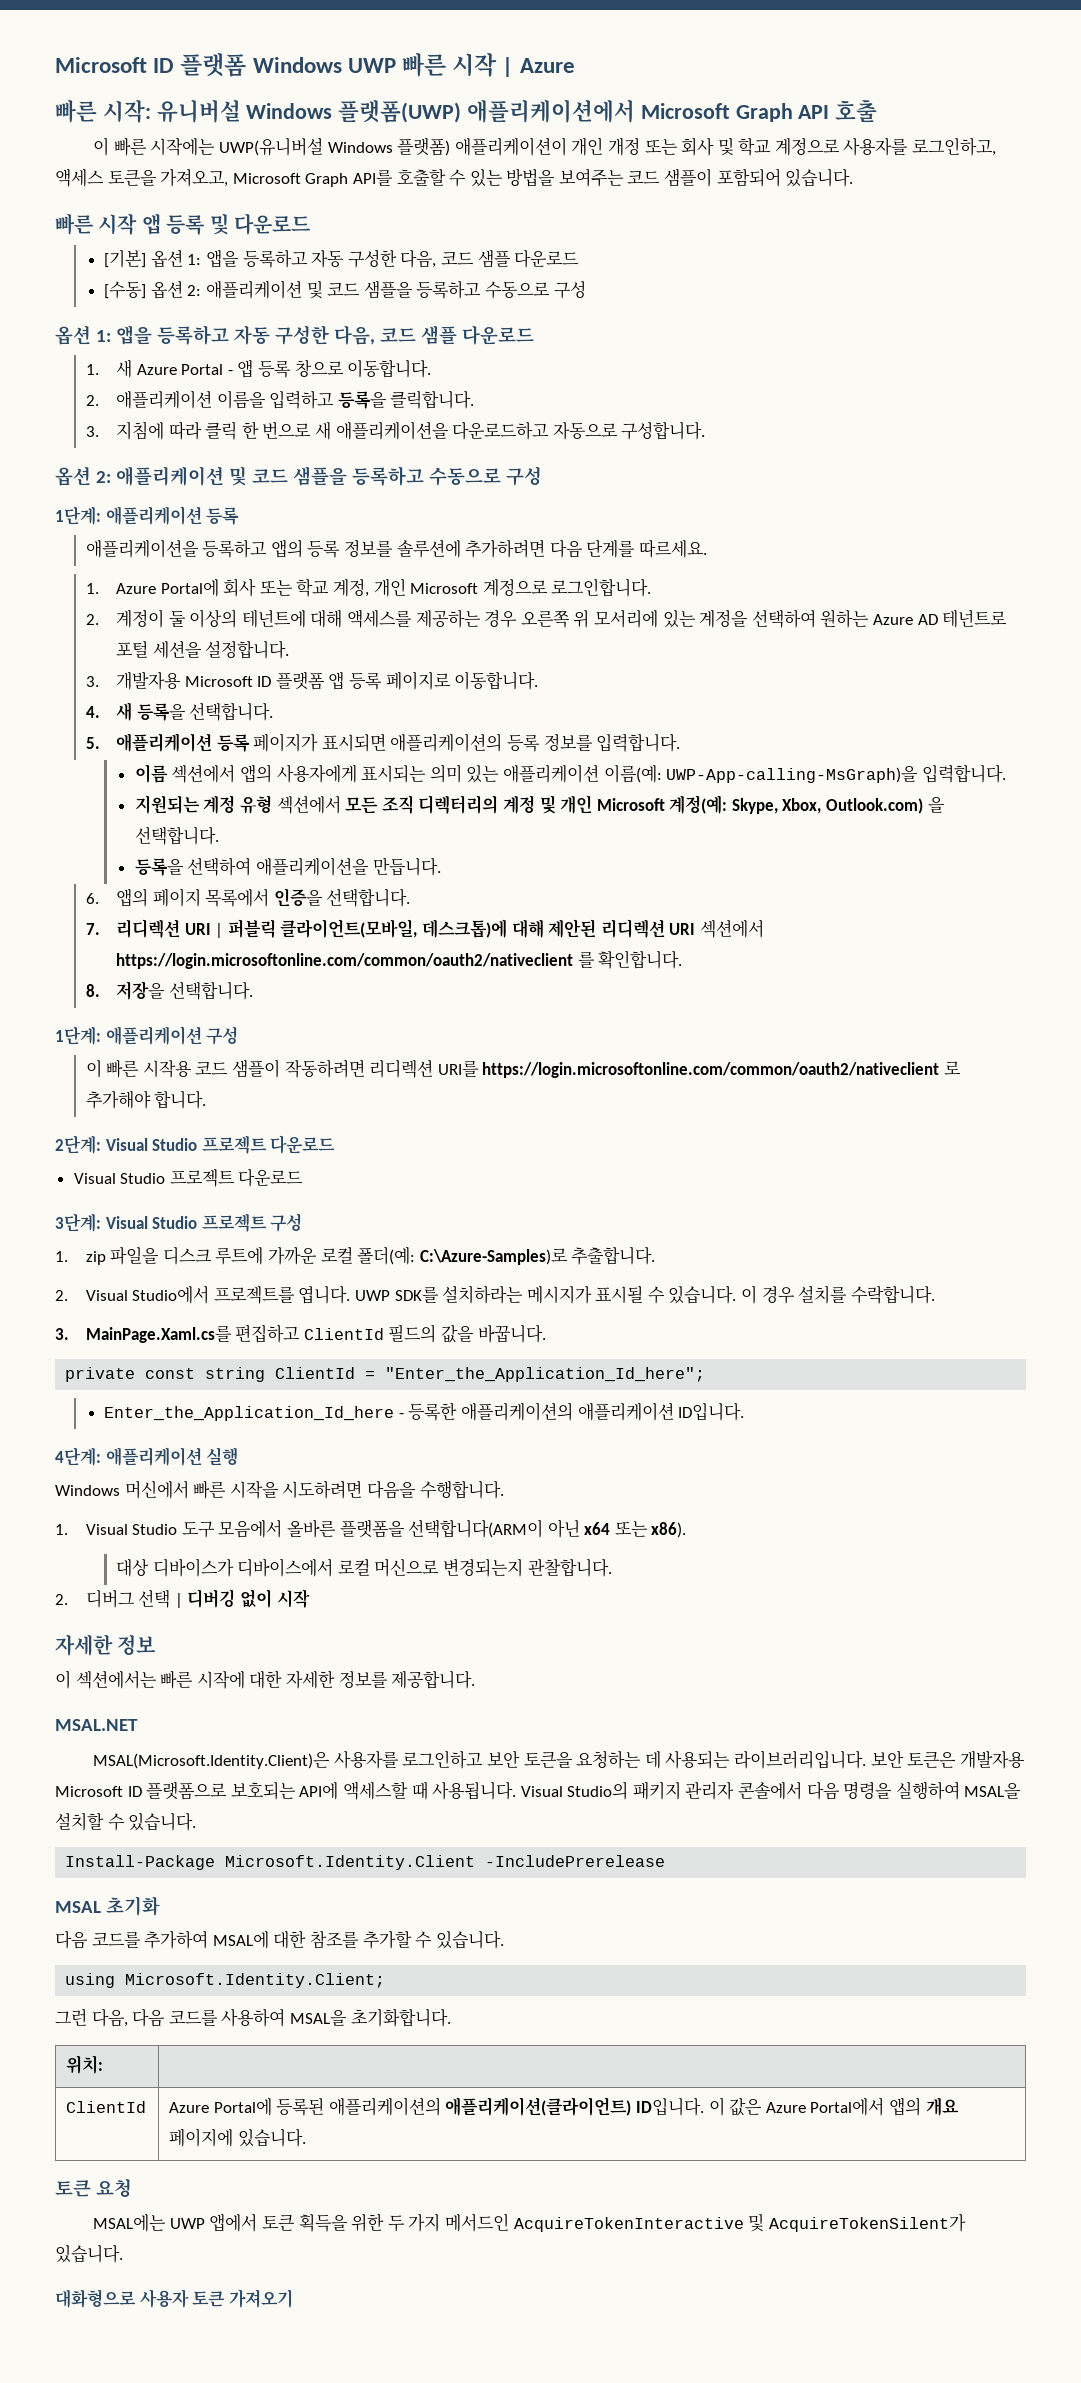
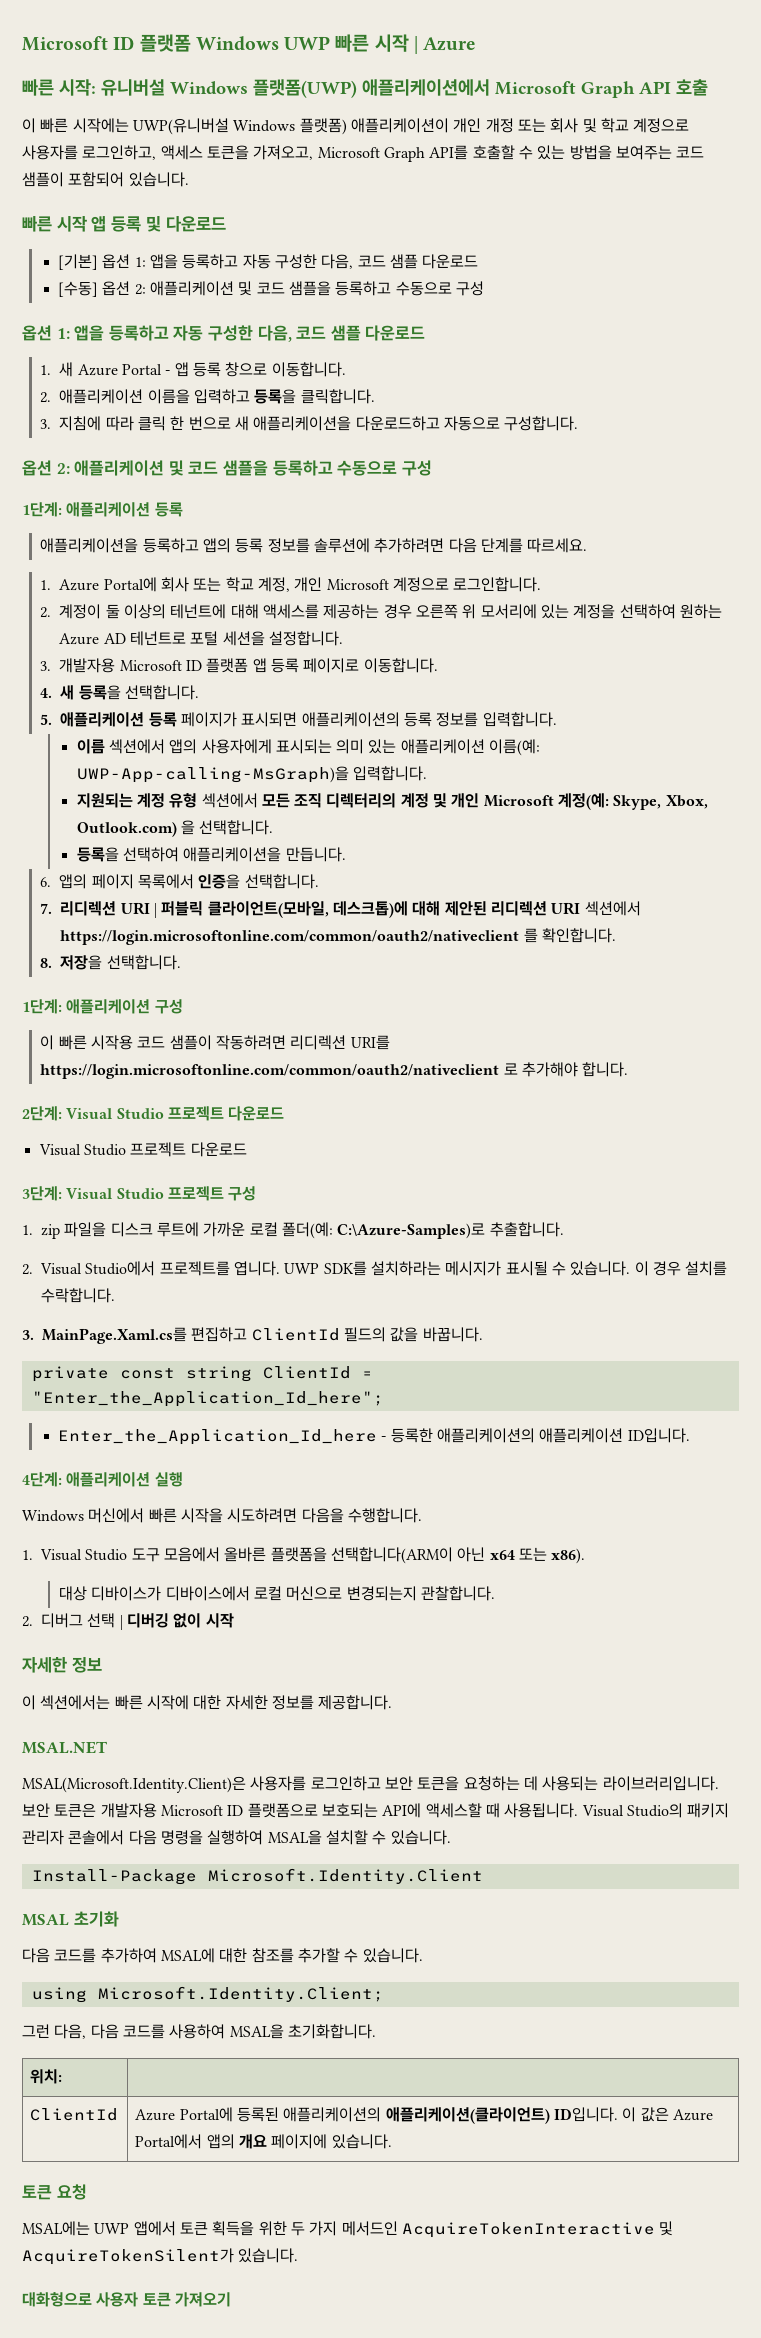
[485,1855,666,1867] -IncludePrerelease -> (483, 1876) none

